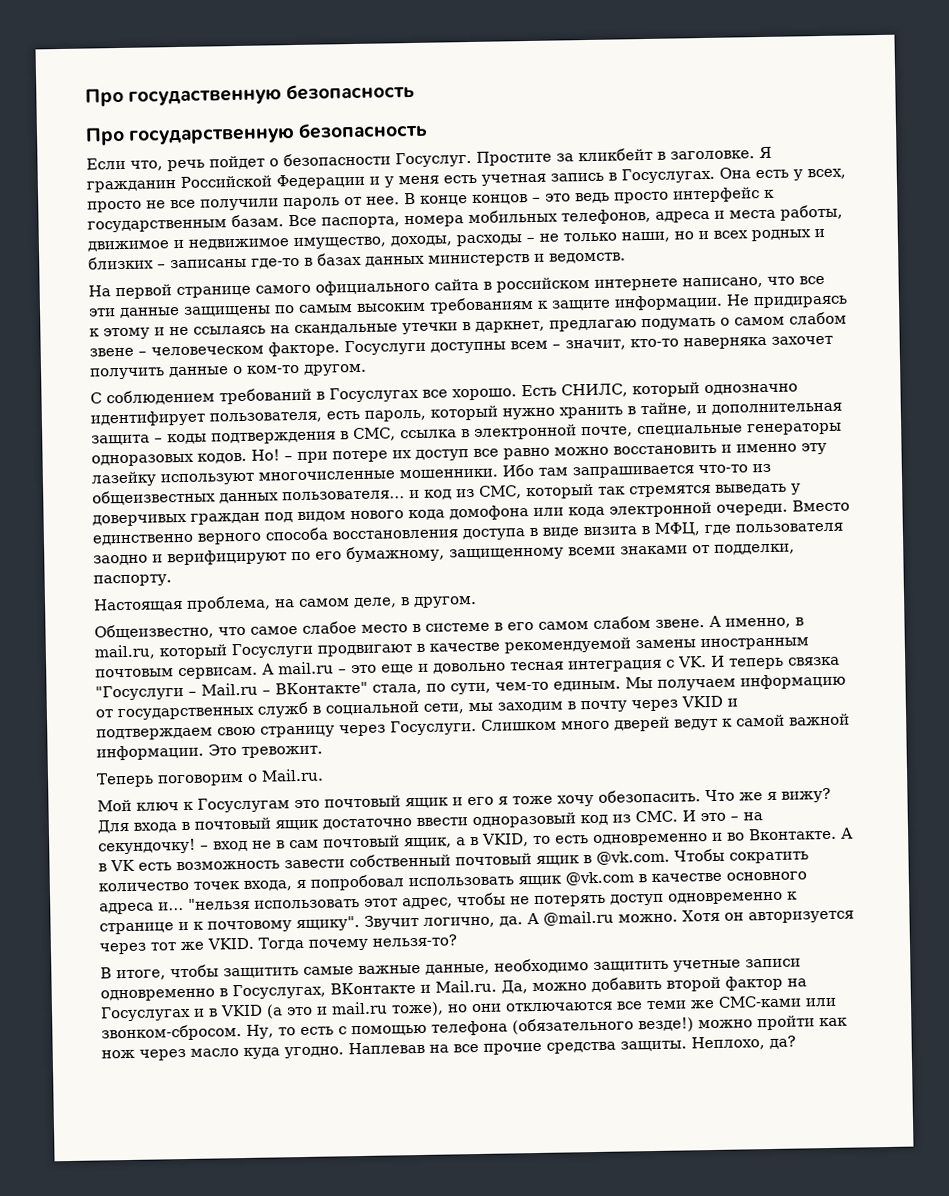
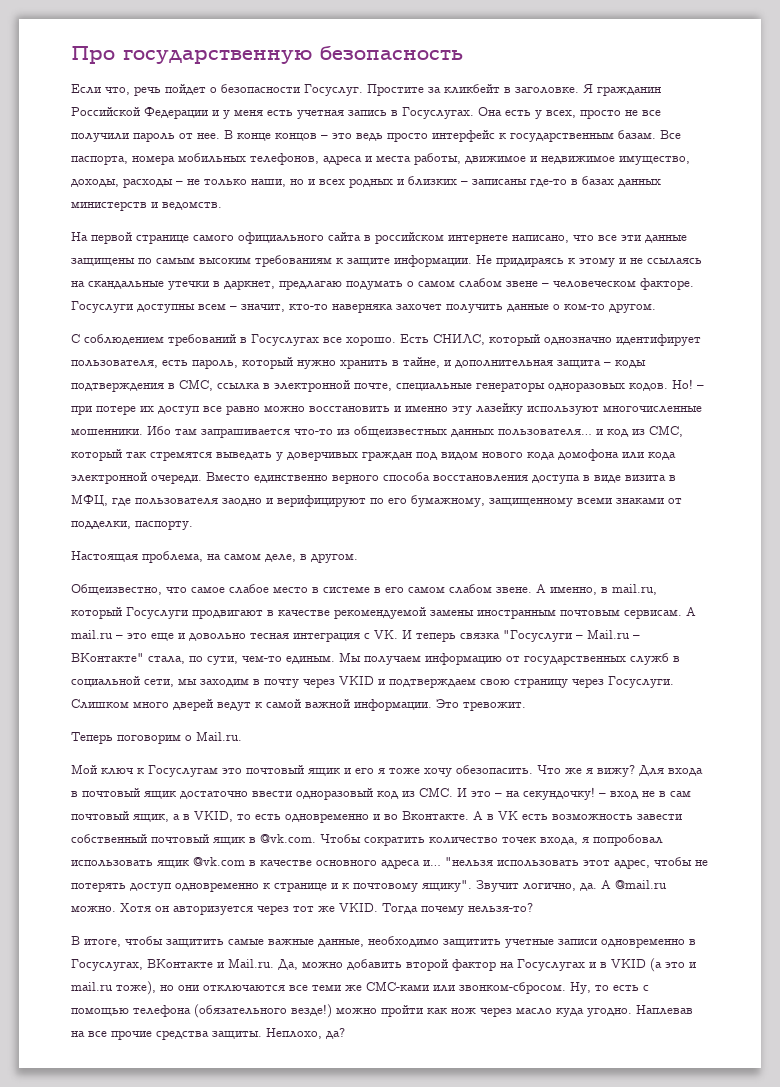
[85,82,416,107] [85,126,125,146] Про госудаственную безопасность // Про -> [71,46,115,64] Про

